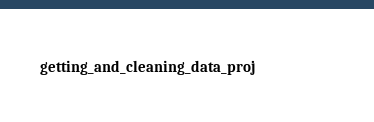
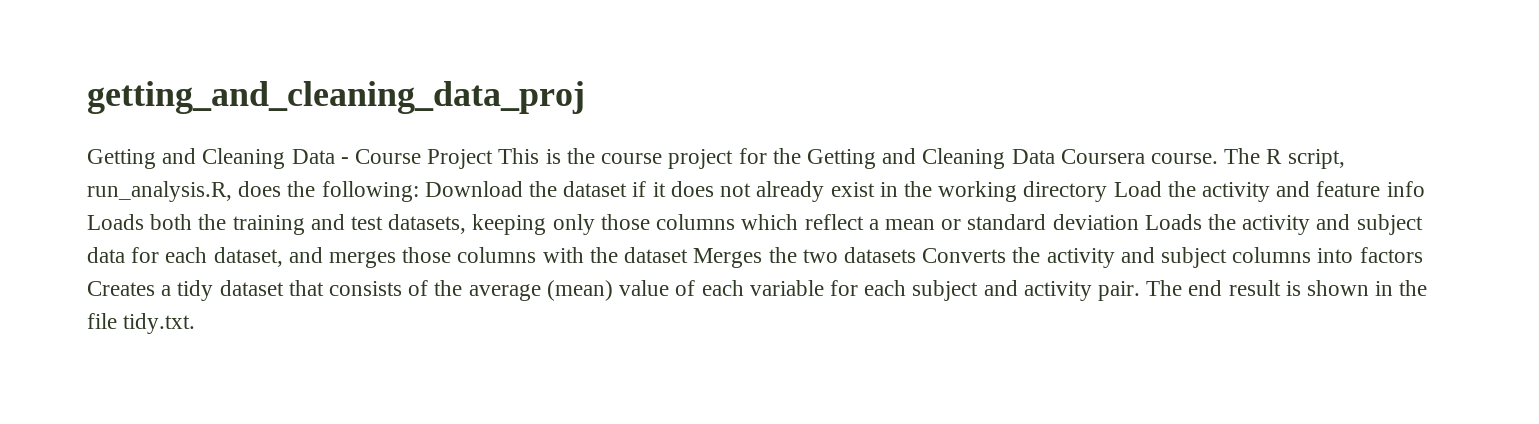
(255, 67) none -> [87,148,1345,169] [87,181,1425,202] [87,214,1423,235] [87,247,1423,268] [87,280,1428,301] [87,313,196,334] // Getting and Cleaning Data - Course Project This is the course project for the Getting and Cleaning Data Coursera course. The R script, run_analysis.R, does the following: Download the dataset if it does not already exist in the working directory Load the activity and feature info Loads both the training and test datasets, keeping only those columns which reflect a mean or standard deviation Loads the activity and subject data for each dataset, and merges those columns with the dataset Merges the two datasets Converts the activity and subject columns into factors Creates a tidy dataset that consists of the average (mean) value of each variable for each subject and activity pair. The end result is shown in the file tidy.txt.

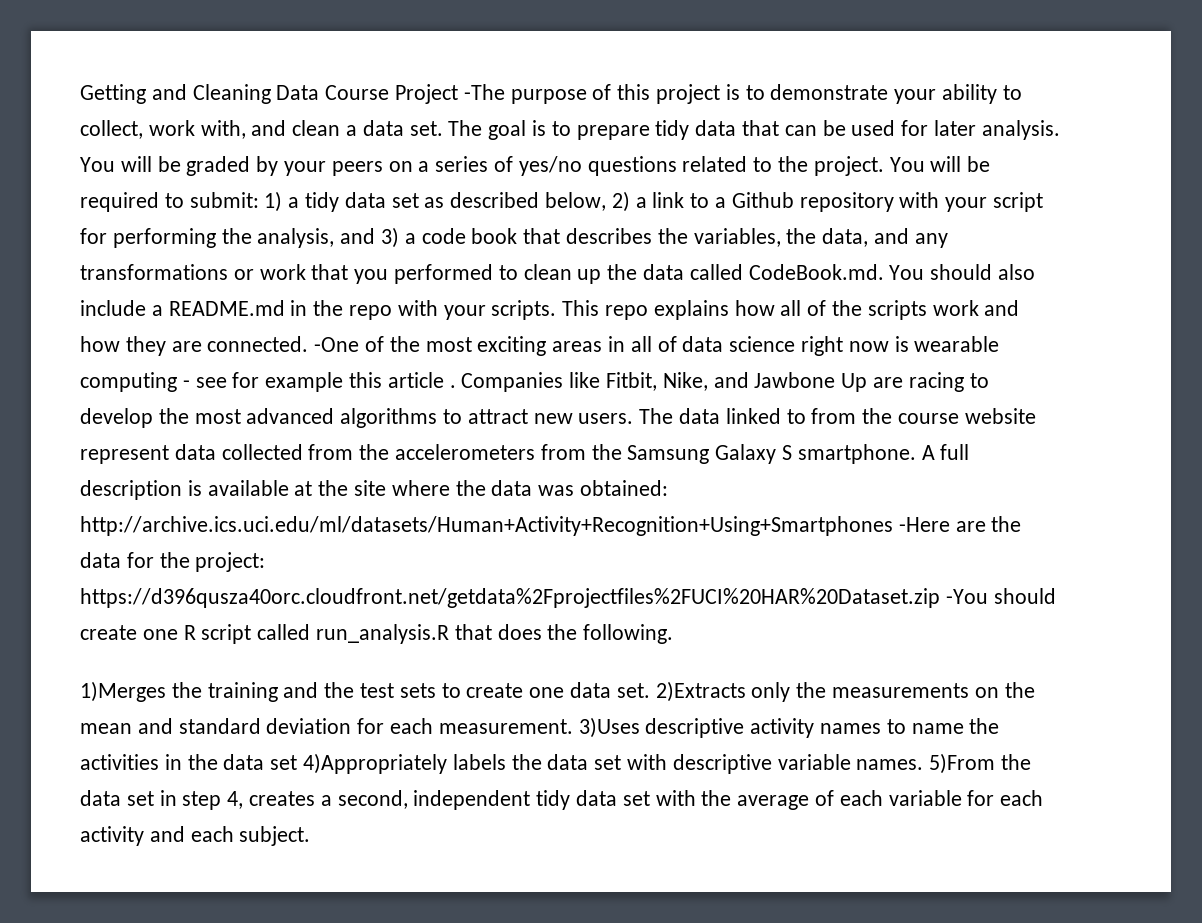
[87,81,585,114] [87,148,349,169] getting_and_cleaning_data_proj // Getting and Cleaning Data - -> [80,84,320,104] Getting and Cleaning Data
[498,148,1345,169] [87,181,1425,202] [87,214,1423,235] [87,247,1423,268] [87,280,670,301] This is the course project for the Getting and Cleaning Data Coursera course. The R script, run_analysis.R, does the following: Download the dataset if it does not already exist in the working directory Load the activity and feature info Loads both the training and test datasets, keeping only those columns which reflect a mean or standard deviation Loads the activity and subject data for each dataset, and merges those columns with the dataset Merges the two datasets Converts the activity and subject columns into factors Creates a tidy dataset that consists of the average (mean) value -> [463,84,1022,104] [80,120,1060,140] [80,156,991,176] [80,191,1044,212] [80,227,948,248] [80,264,1036,284] [80,300,1020,320] [80,336,1000,356] [80,372,989,392] [80,408,1036,428] [80,444,970,464] [80,480,669,500] [80,516,1022,536] [80,552,266,572] [80,588,1056,608] [80,624,674,644] [80,681,1035,702] [80,717,1000,738] [80,753,1032,774] [80,790,810,810] -The purpose of this project is to demonstrate your ability to collect, work with, and clean a data set. The goal is to prepare tidy data that can be used for later analysis. You will be graded by your peers on a series of yes/no questions related to the project. You will be required to submit: 1) a tidy data set as described below, 2) a link to a Github repository with your script for performing the analysis, and 3) a code book that describes the variables, the data, and any transformations or work that you performed to clean up the data called CodeBook.md. You should also include a README.md in the repo with your scripts. This repo explains how all of the scripts work and how they are connected. -One of the most exciting areas in all of data science right now is wearable computing - see for example this article . Companies like Fitbit, Nike, and Jawbone Up are racing to develop the most advanced algorithms to attract new users. The data linked to from the course website represent data collected from the accelerometers from the Samsung Galaxy S smartphone. A full description is available at the site where the data was obtained: http://archive.ics.uci.edu/ml/datasets/Human+Activity+Recognition+Using+Smartphones -Here are the data for the project: https://d396qusza40orc.cloudfront.net/getdata%2Fprojectfiles%2FUCI%20HAR%20Dataset.zip -You should create one R script called run_analysis.R that does the following. // 1)Merges the training and the test sets to create one data set. 2)Extracts only the measurements on the mean and standard deviation for each measurement. 3)Uses descriptive activity names to name the activities in the data set 4)Appropriately labels the data set with descriptive variable names. 5)From the data set in step 4, creates a second, independent tidy data set with the average
[912,280,1428,301] [87,313,196,334] subject and activity pair. The end result is shown in the file tidy.txt. -> [80,826,311,846] activity and each subject.

